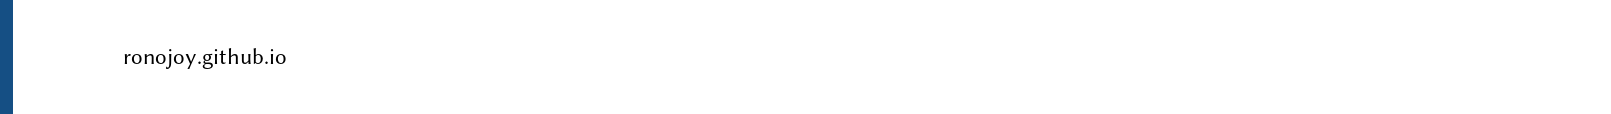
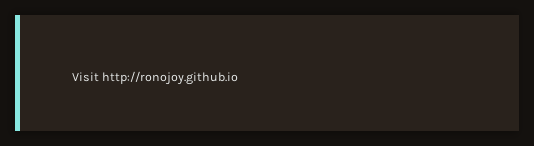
[123,48,287,69] ronojoy.github.io -> [72,71,239,85] Visit http://ronojoy.github.io

